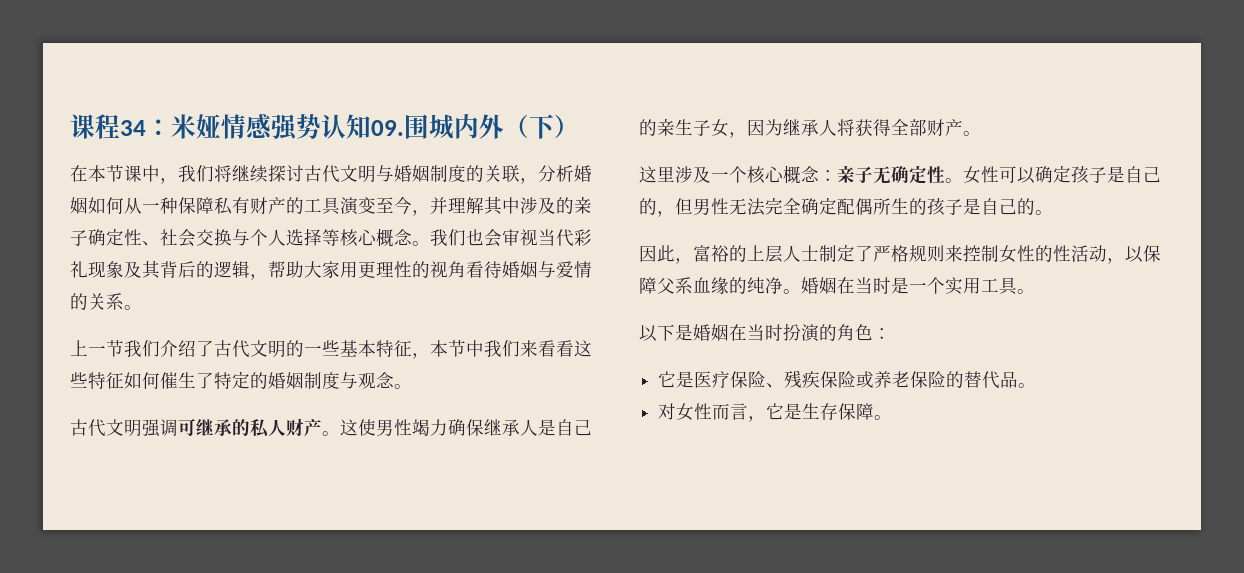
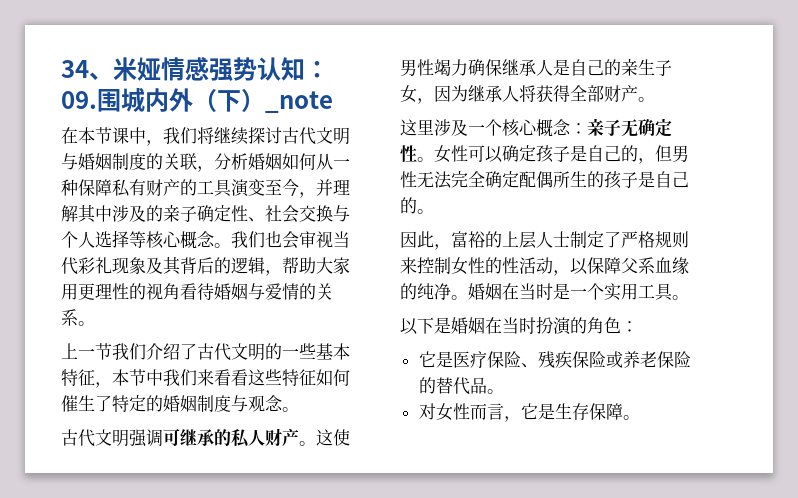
[70,114,171,139] 课程34： -> [61,60,113,80] 34、
(371, 126) none -> [305,61,329,78] ：
(579, 126) none -> [265,91,333,113] _note

